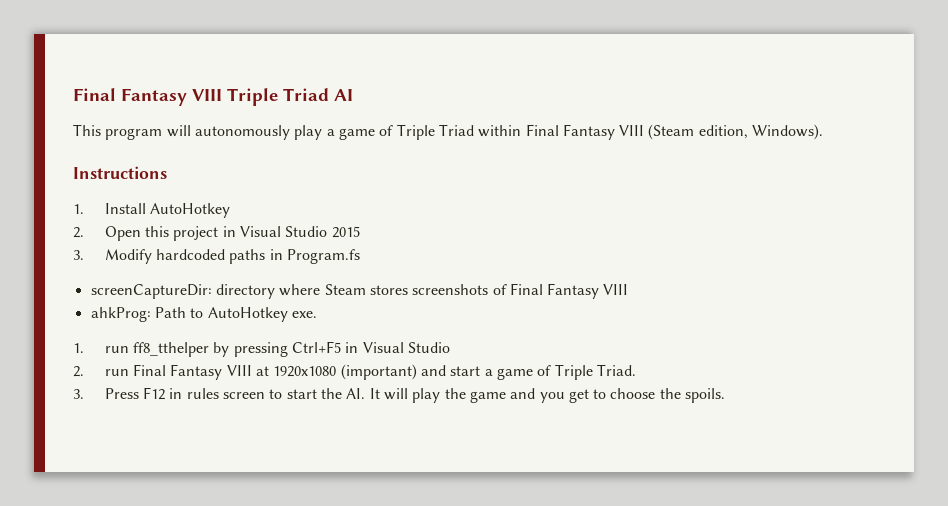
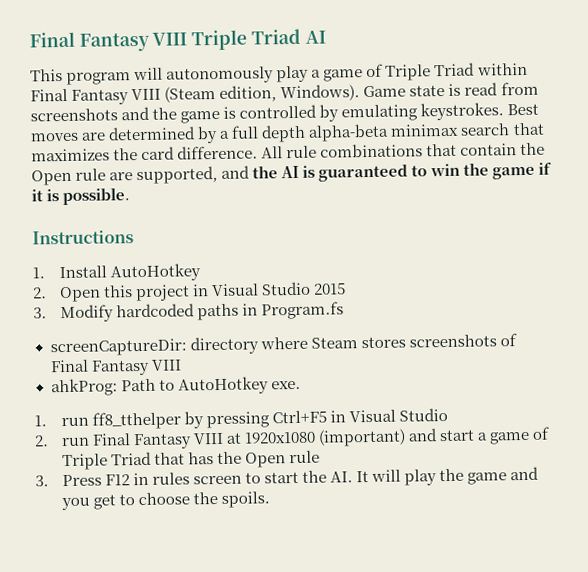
(824, 132) none -> [363,81,539,98] [30,102,540,124] [30,122,545,144] [31,142,546,162] [31,162,552,186] [31,187,131,206] Game state is read from screenshots and the game is controlled by emulating keystrokes. Best moves are determined by a full depth alpha-beta minimax search that maximizes the card difference. All rule combinations that contain the Open rule are supported, and the AI is guaranteed to win the game if it is possible.
[596,364,636,376] Triad. -> [110,450,320,468] Triad that has the Open rule

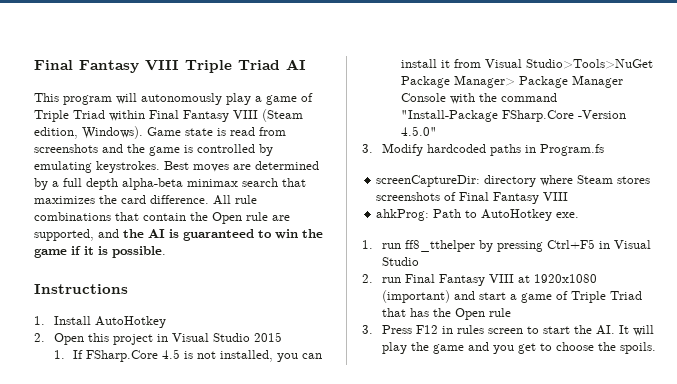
(346, 288) none -> [53,349,323,362] [401,59,654,69] [401,75,624,88] [401,93,558,104] [401,110,627,122] [401,126,438,136] // 1. If FSharp.Core 4.5 is not installed, you can install it from Visual Studio>Tools>NuGet Package Manager> Package Manager Console with the command "Install-Package FSharp.Core -Version 4.5.0"

